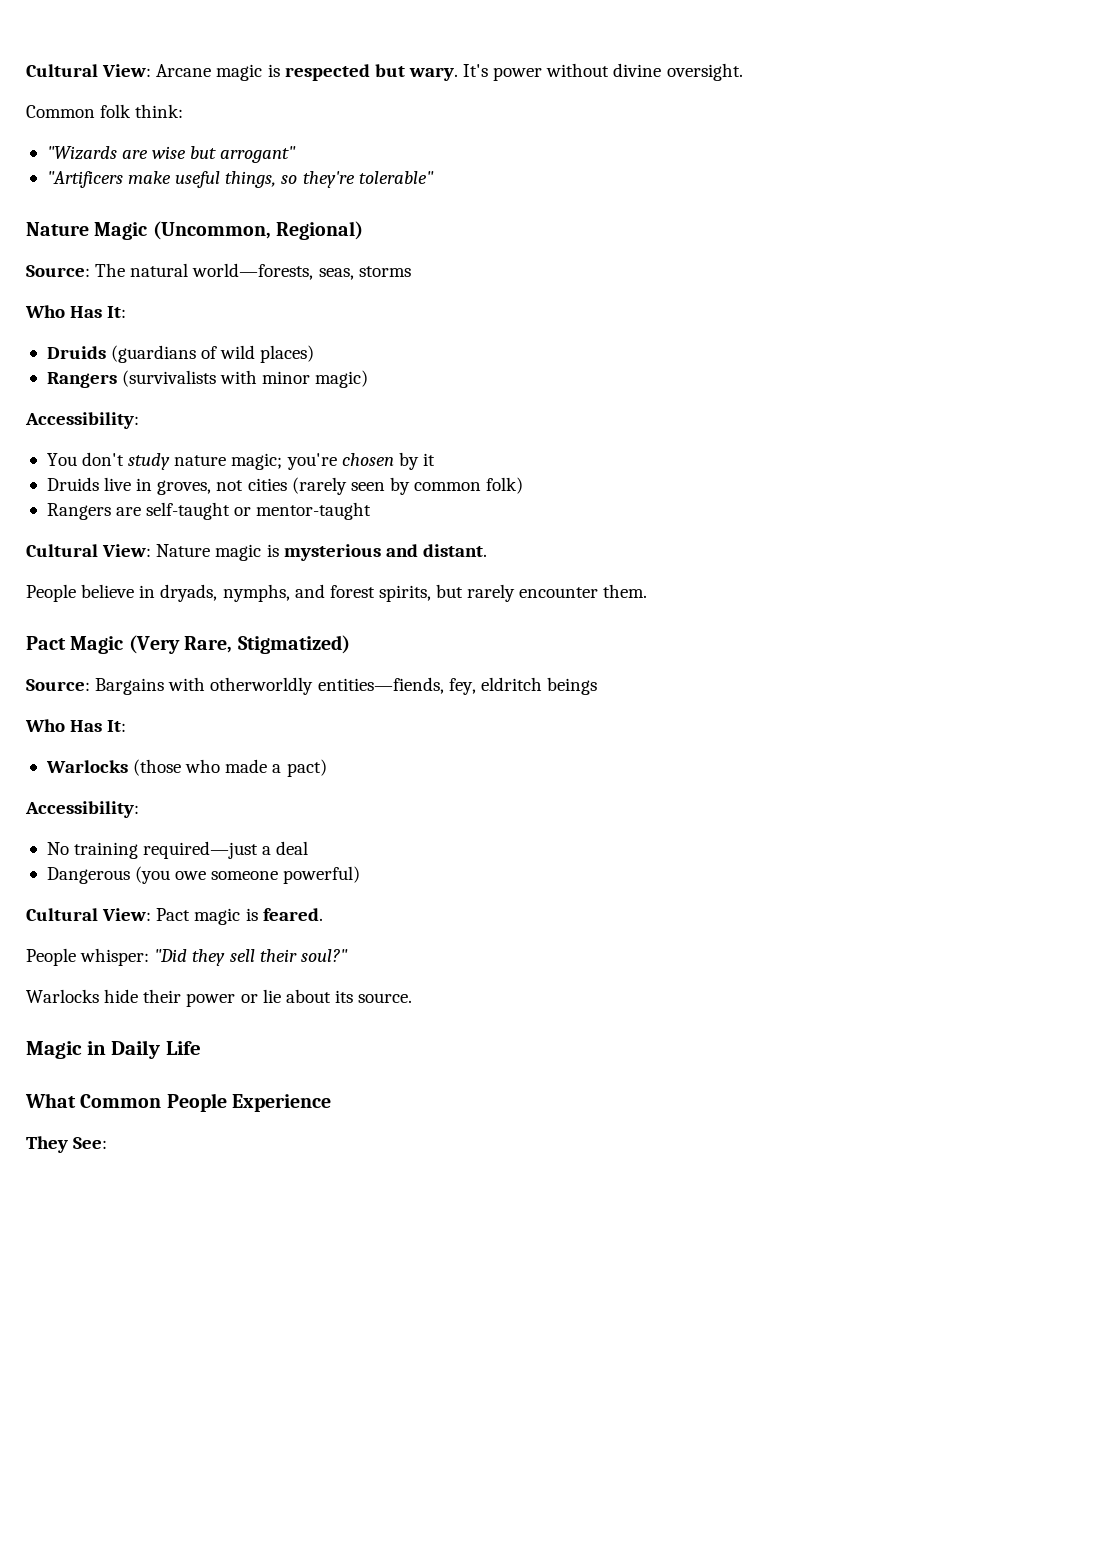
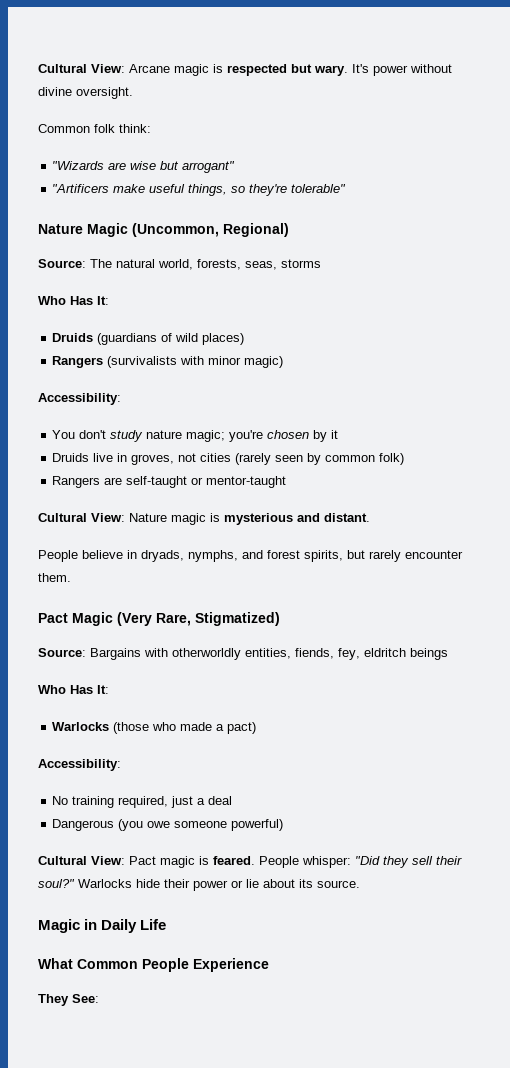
[192,263,314,280] world—forests, -> [158,259,241,270] world, forests,
[317,677,444,694] entities—fiends, -> [245,648,334,659] entities, fiends,
[143,841,259,859] required—just -> [118,796,194,808] required, just
(323, 914) // -> (255, 860) none
(348, 955) // -> (75, 883) none

